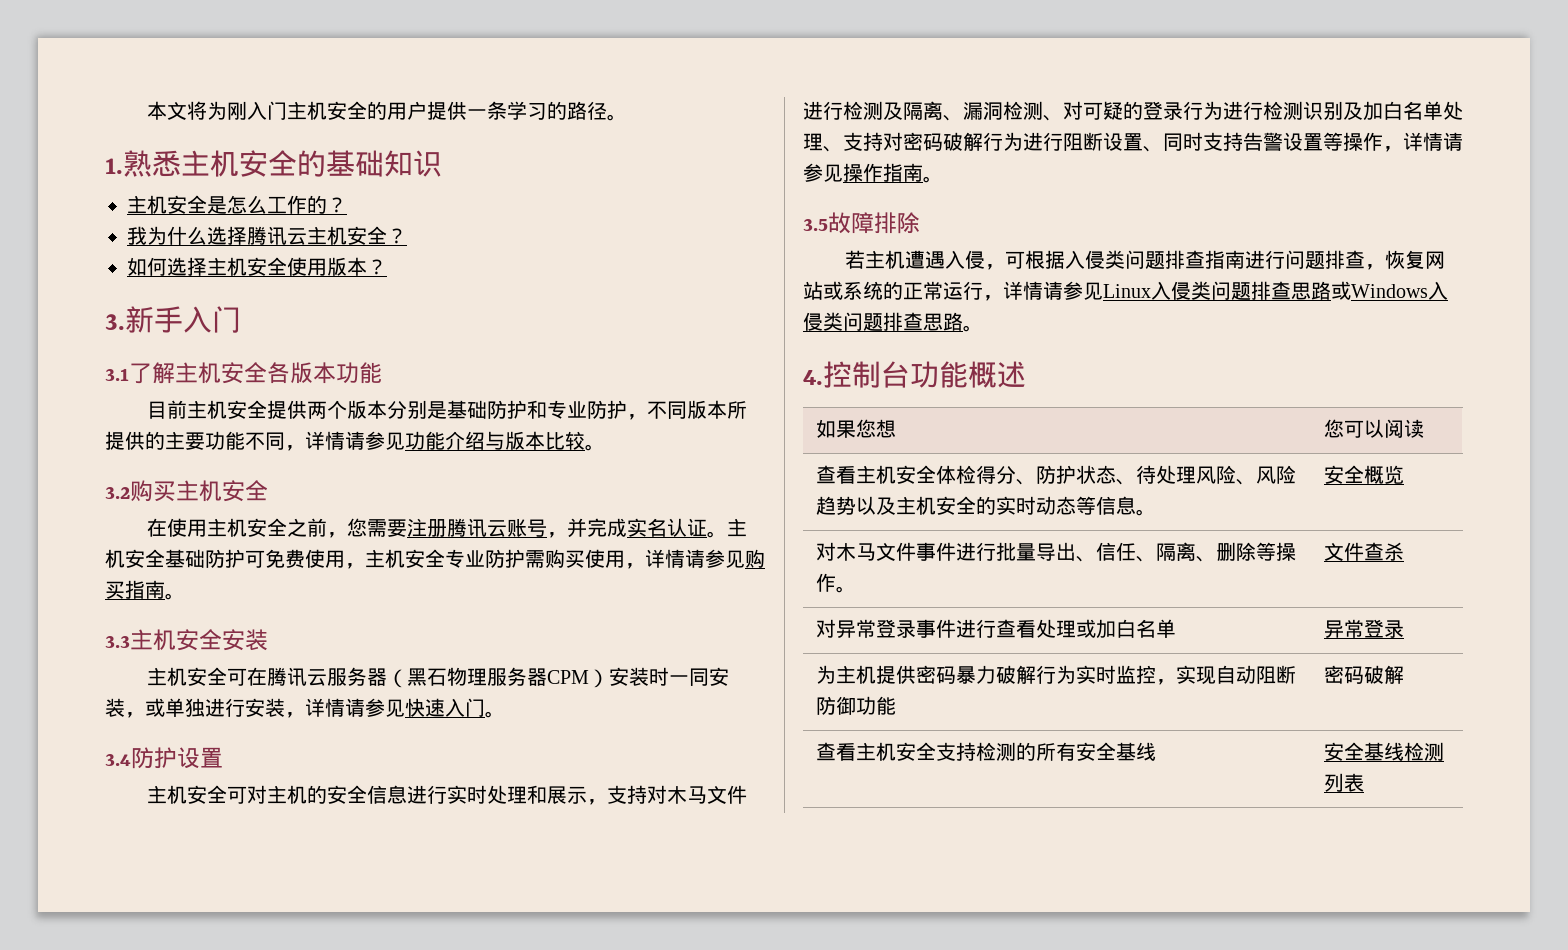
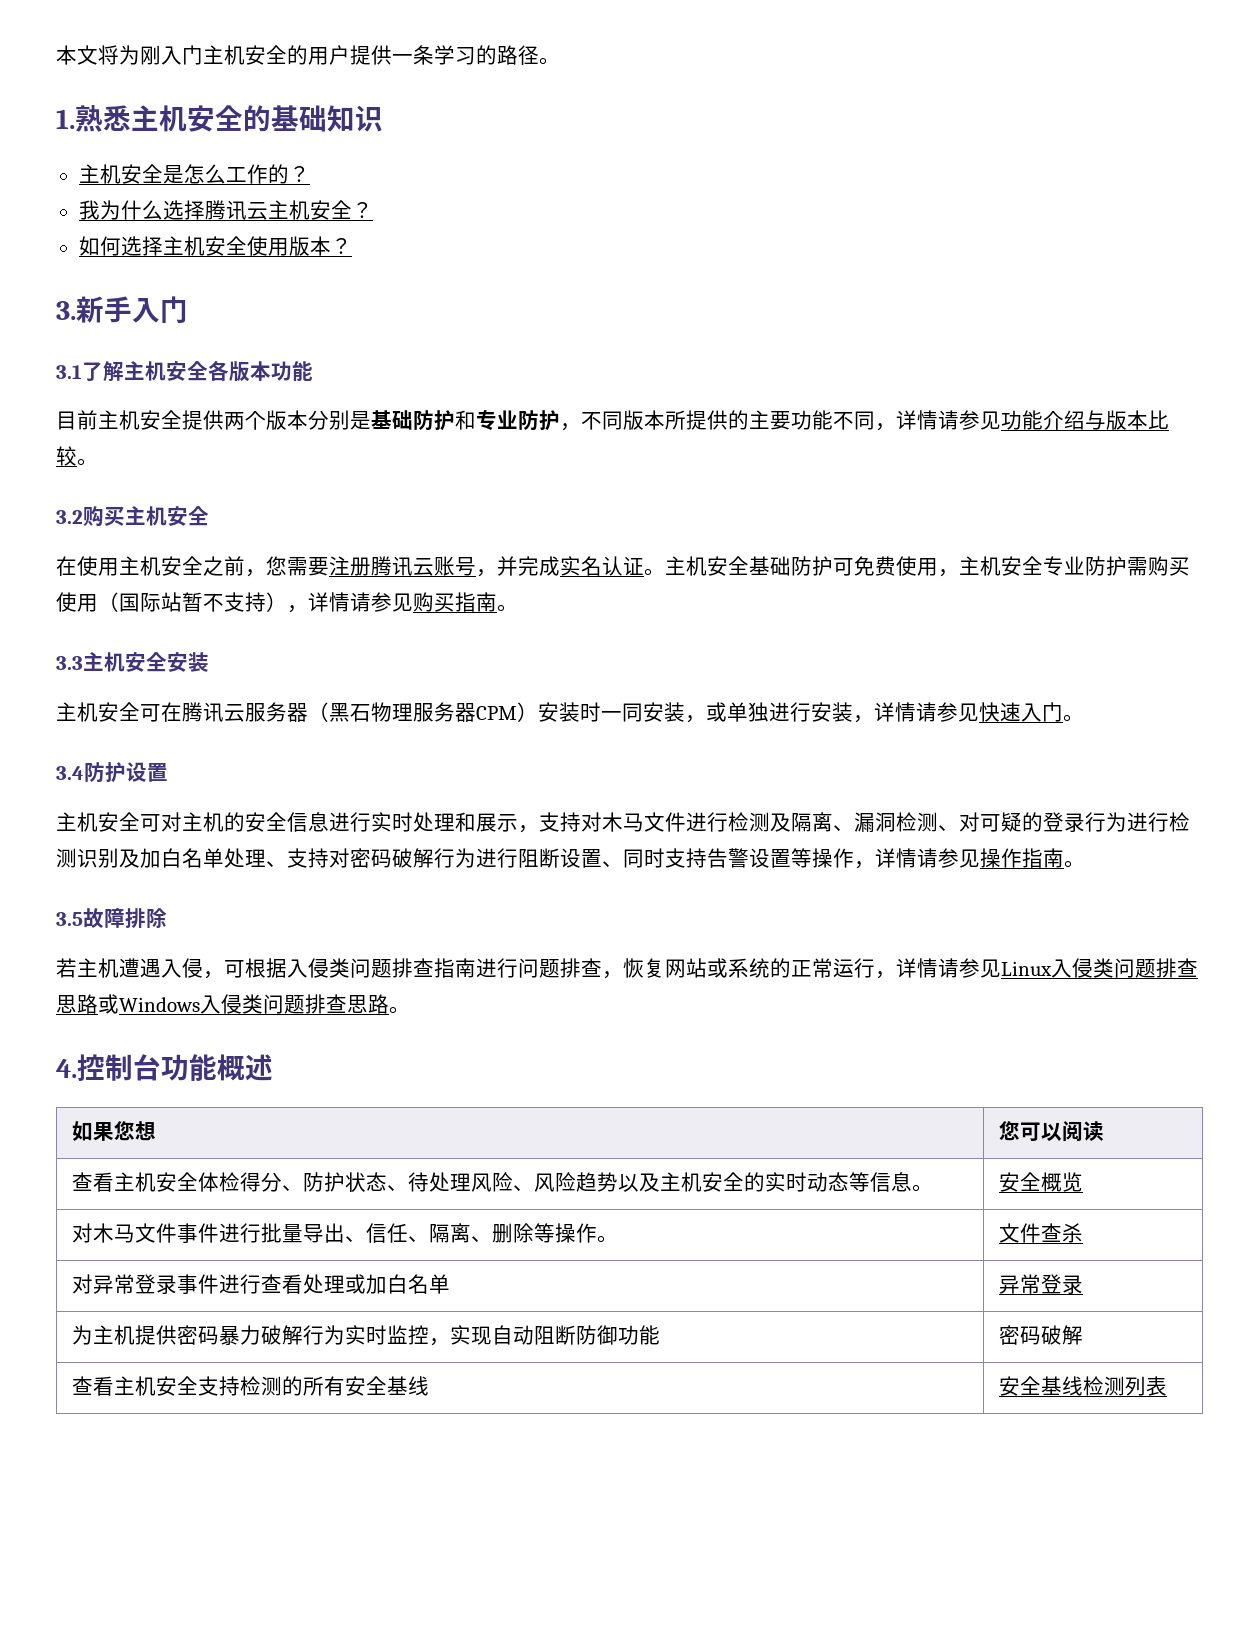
(625, 559) none -> [98,592,287,612] （国际站暂不支持）

